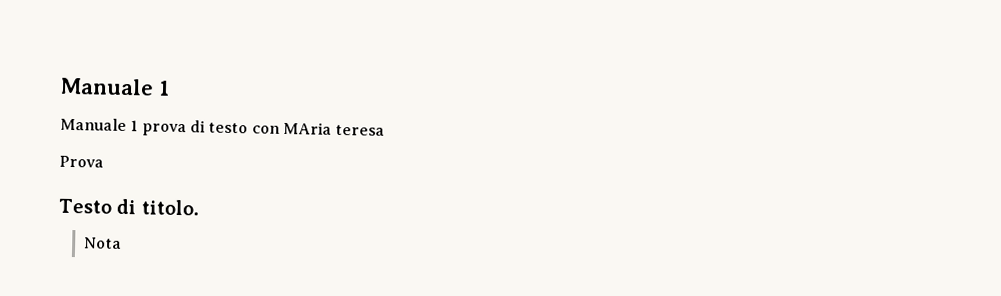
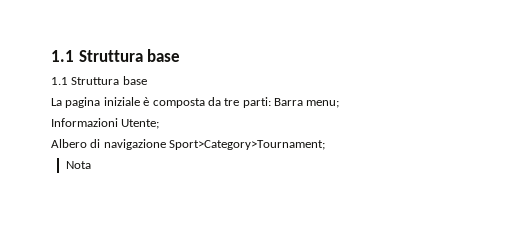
[60,77,170,96] [60,117,386,137] [59,155,104,168] [58,198,199,216] Manuale 1 // Manuale 1 prova di testo con MAria teresa // Prova // Testo di titolo. -> [51,49,181,62] [51,76,147,85] [51,97,340,108] [51,118,160,129] [51,139,326,150] 1.1 Struttura base // 1.1 Struttura base // La pagina iniziale è composta da tre parti: Barra menu; // Informazioni Utente; // Albero di navigazione Sport>Category>Tournament;

